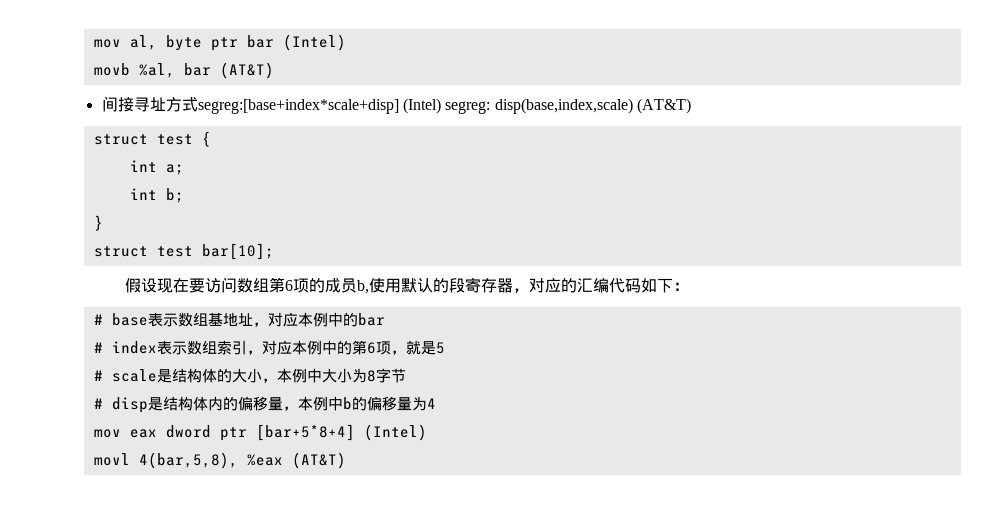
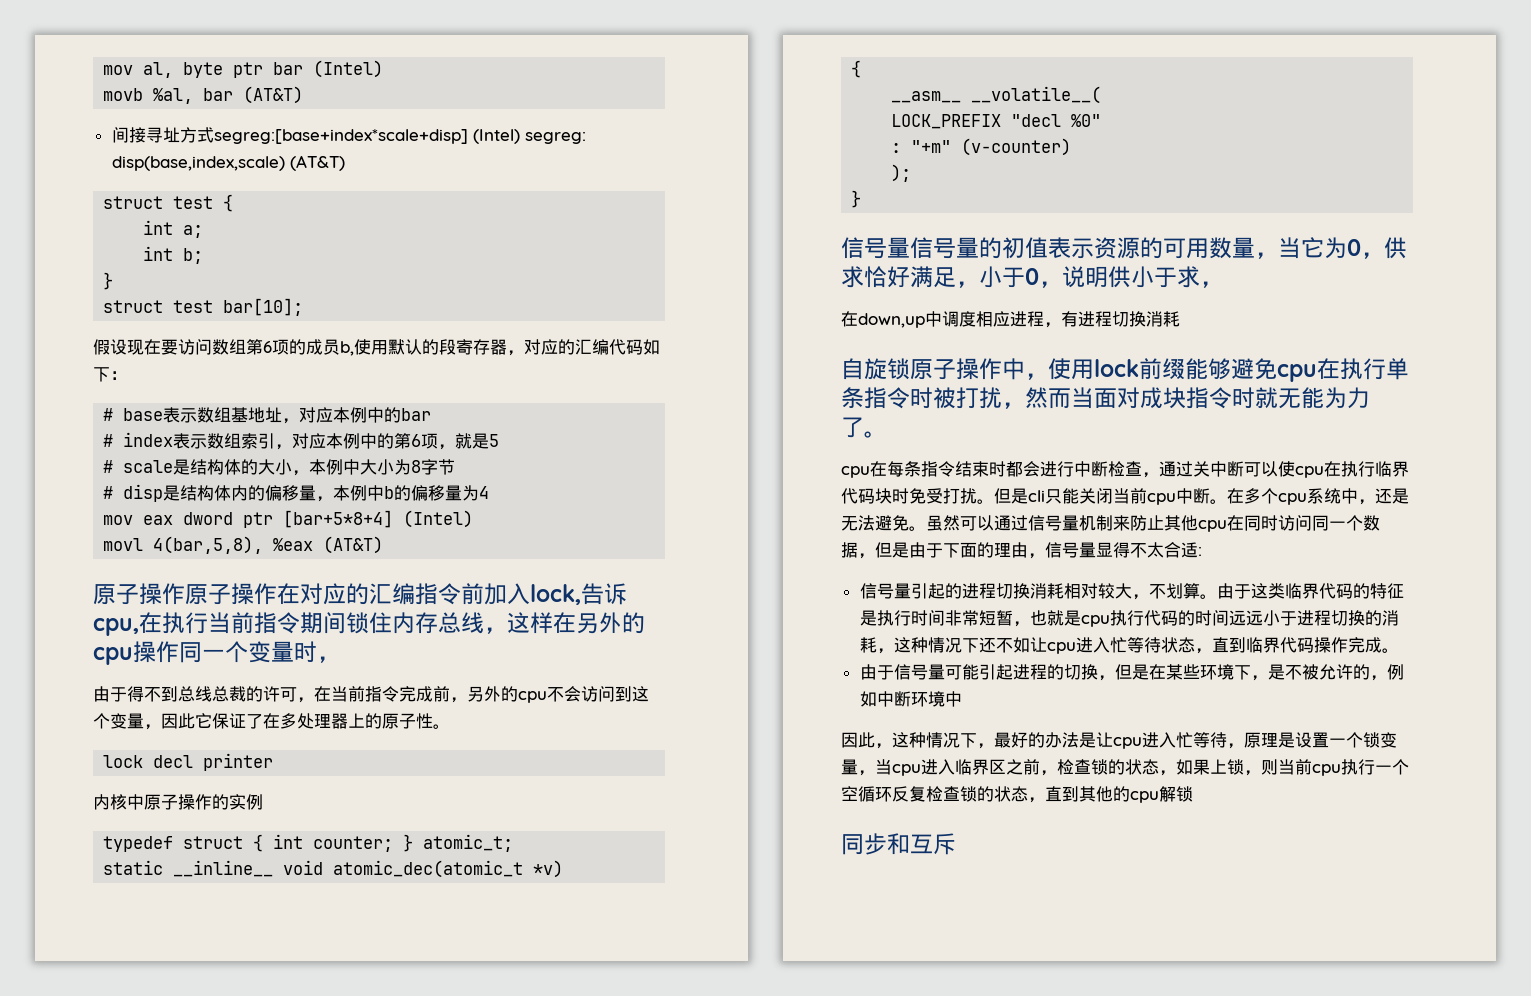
(346, 460) none -> [93,583,627,605] [93,612,645,636] [93,641,340,665] [93,686,649,703] [93,713,450,730] [103,753,274,771] [93,794,263,810] [103,834,514,852] [103,860,564,878] [851,60,862,78] [891,86,1102,104] [891,114,1102,129] [891,138,1072,156] [891,164,912,182] [851,190,862,208] [841,237,1407,259] [841,266,1223,288] [841,311,1180,328] [841,358,1409,382] [841,387,1370,409] [841,417,887,438] [841,461,1409,478] [841,488,1409,505] [841,515,1380,532] [841,542,1202,559] [859,583,1404,600] [859,610,1399,627] [859,637,1399,654] [859,664,1404,681] [859,691,962,707] [841,732,1397,749] [841,759,1409,776] [841,786,1193,803] [841,833,956,855] // 原子操作原子操作在对应的汇编指令前加入lock,告诉cpu,在执行当前指令期间锁住内存总线，这样在另外的cpu操作同一个变量时， // 由于得不到总线总裁的许可，在当前指令完成前，另外的cpu不会访问到这个变量，因此它保证了在多处理器上的原子性。 // lock decl printer // 内核中原子操作的实例 // typedef struct { int counter; } atomic_t; // static __inline__ void atomic_dec(atomic_t *v) // { // __asm__ __volatile__( // LOCK_PREFIX "decl %0" // : "+m" (v-counter) // ); // } // 信号量信号量的初值表示资源的可用数量，当它为0，供求恰好满足，小于0，说明供小于求， // 在down,up中调度相应进程，有进程切换消耗 // 自旋锁原子操作中，使用lock前缀能够避免cpu在执行单条指令时被打扰，然而当面对成块指令时就无能为力了。 // cpu在每条指令结束时都会进行中断检查，通过关中断可以使cpu在执行临界代码块时免受打扰。但是cli只能关闭当前cpu中断。在多个cpu系统中，还是无法避免。虽然可以通过信号量机制来防止其他cpu在同时访问同一个数据，但是由于下面的理由，信号量显得不太合适: // 信号量引起的进程切换消耗相对较大，不划算。由于这类临界代码的特征是执行时间非常短暂，也就是cpu执行代码的时间远远小于进程切换的消耗，这种情况下还不如让cpu进入忙等待状态，直到临界代码操作完成。 // 由于信号量可能引起进程的切换，但是在某些环境下，是不被允许的，例如中断环境中 // 因此，这种情况下，最好的办法是让cpu进入忙等待，原理是设置一个锁变量，当cpu进入临界区之前，检查锁的状态，如果上锁，则当前cpu执行一个空循环反复检查锁的状态，直到其他的cpu解锁 // 同步和互斥

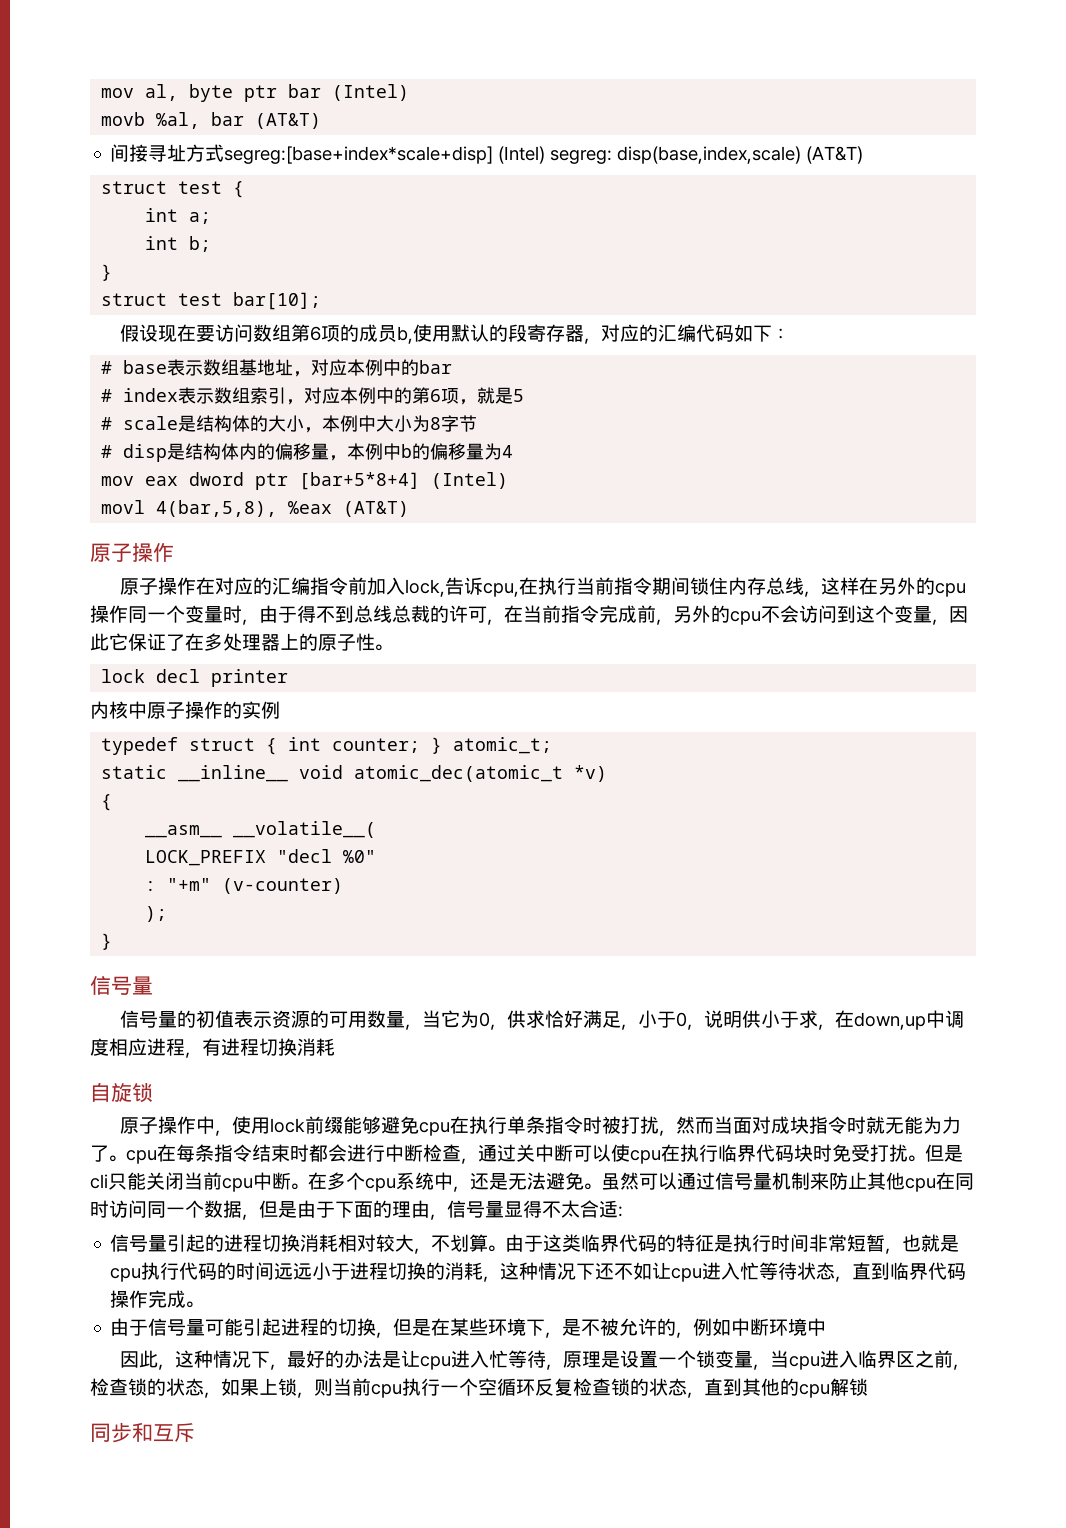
(185, 594) none -> (174, 552) //
(340, 659) // -> (259, 622) none
(910, 247) none -> (153, 985) //
(1223, 284) // -> (836, 1027) none
(910, 369) none -> (153, 1093) //
(887, 434) // -> (126, 1158) none

